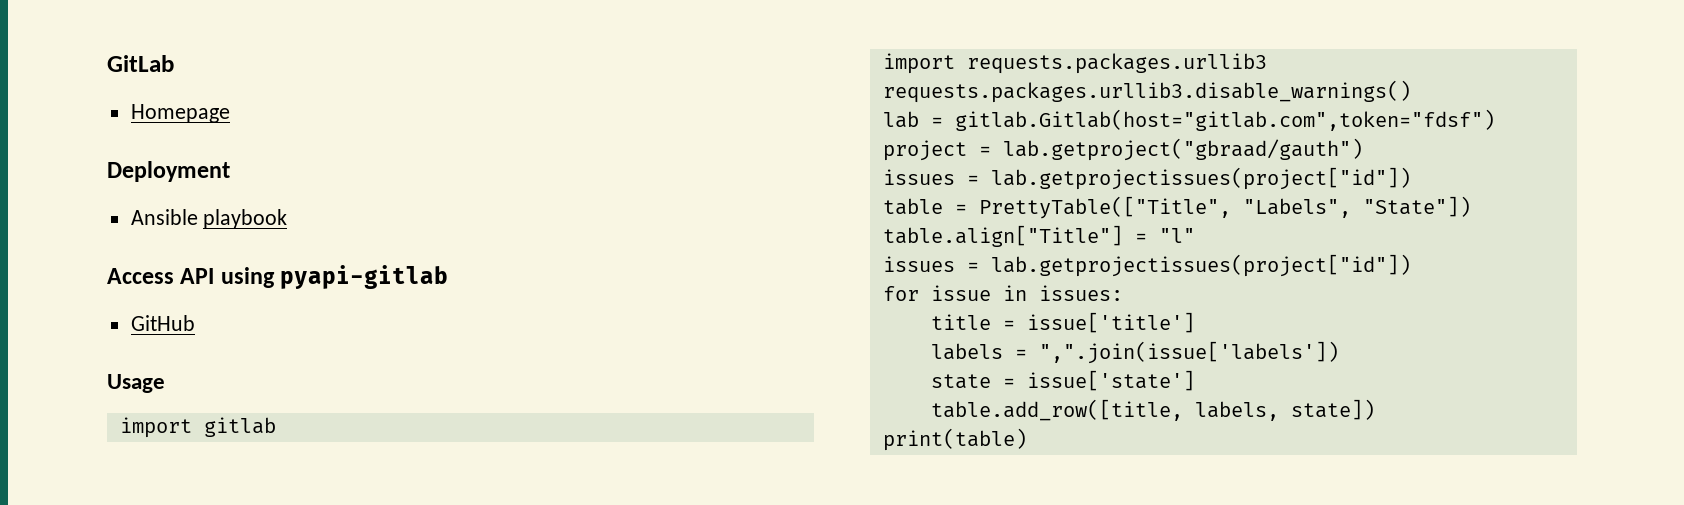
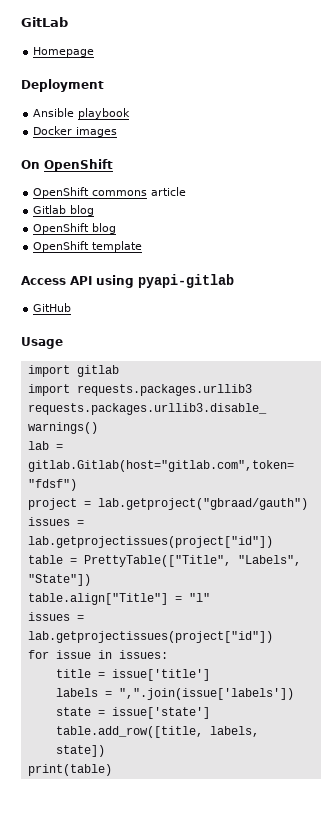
(288, 219) none -> [33,126,118,137] [21,159,113,172] [33,187,187,198] [33,205,95,216] [33,223,117,234] [33,241,143,252] // Docker images // On OpenShift // OpenShift commons article // Gitlab blog // OpenShift blog // OpenShift template

